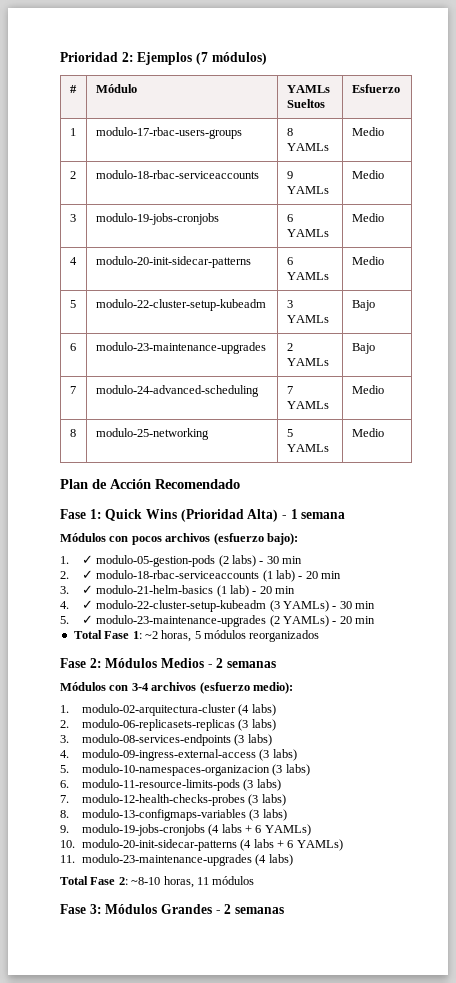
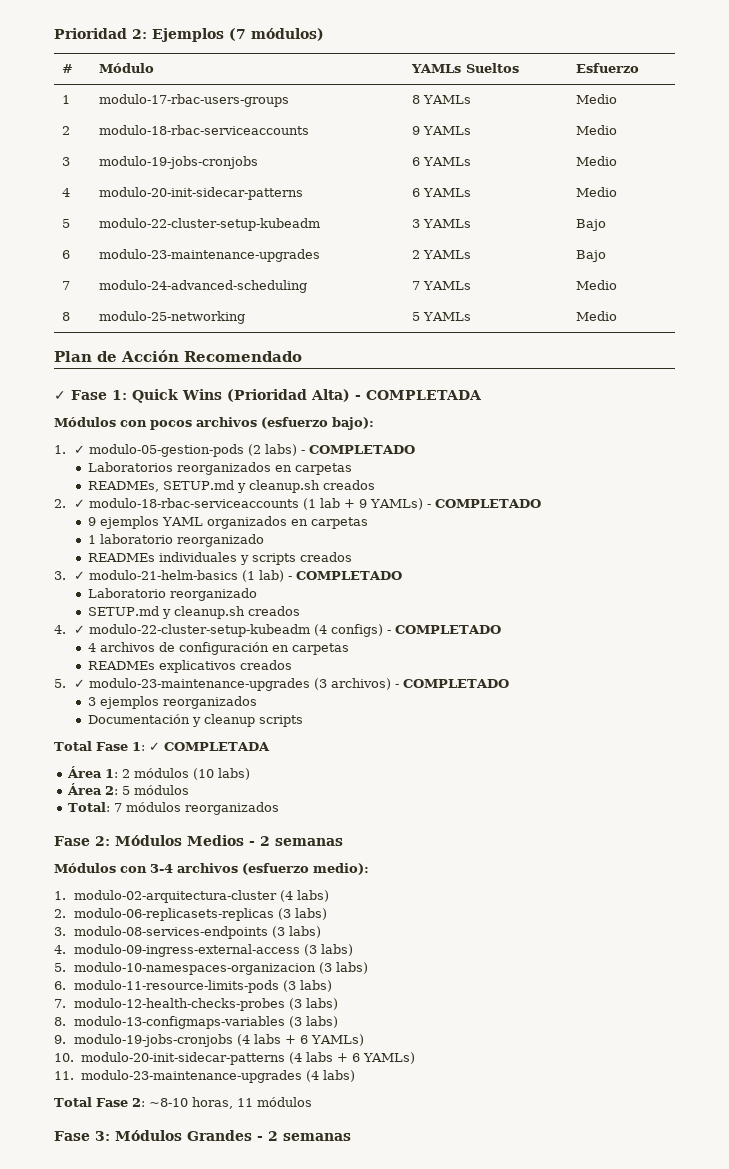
(240, 484) none -> [54,391,66,400] ✓
[290,509,346,519] 1 semana -> [366,390,482,400] COMPLETADA
[266,556,303,564] [60,570,342,582] 30 min // 2. ✓ modulo-18-rbac-serviceaccounts (1 lab) - 20 min -> [308,445,415,454] [88,462,353,475] [88,480,376,493] [54,498,541,510] [88,516,369,529] [88,534,265,547] [88,552,353,565] COMPLETADO // Laboratorios reorganizados en carpetas // READMEs, SETUP.md y cleanup.sh creados // 2. ✓ modulo-18-rbac-serviceaccounts (1 lab + 9 YAMLs) - COMPLETADO // 9 ejemplos YAML organizados en carpetas // 1 laboratorio reorganizado // READMEs individuales y scripts creados
[259,586,296,594] [60,600,376,612] [60,615,376,627] [73,630,192,642] 20 min // 4. ✓ modulo-22-cluster-setup-kubeadm (3 YAMLs) - 30 min // 5. ✓ modulo-23-maintenance-upgrades (2 YAMLs) - 20 min // Total Fase 1: ~2 horas, -> [295,571,402,580] [88,588,258,601] [88,606,301,619] [54,624,501,637] [88,642,350,655] [88,660,293,673] [54,678,509,691] [88,696,258,709] [88,714,304,727] [54,741,270,751] [67,766,251,780] [67,783,119,795] COMPLETADO // Laboratorio reorganizado // SETUP.md y cleanup.sh creados // 4. ✓ modulo-22-cluster-setup-kubeadm (4 configs) - COMPLETADO // 4 archivos de configuración en carpetas // READMEs explicativos creados // 5. ✓ modulo-23-maintenance-upgrades (3 archivos) - COMPLETADO // 3 ejemplos reorganizados // Documentación y cleanup scripts // Total Fase 1: ✓ COMPLETADA // Área 1: 2 módulos (10 labs) // Área 2:
(246, 634) none -> [68,802,182,812] // Total: 7 módulos

